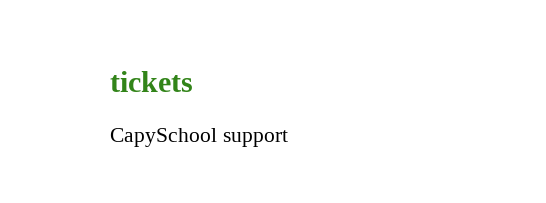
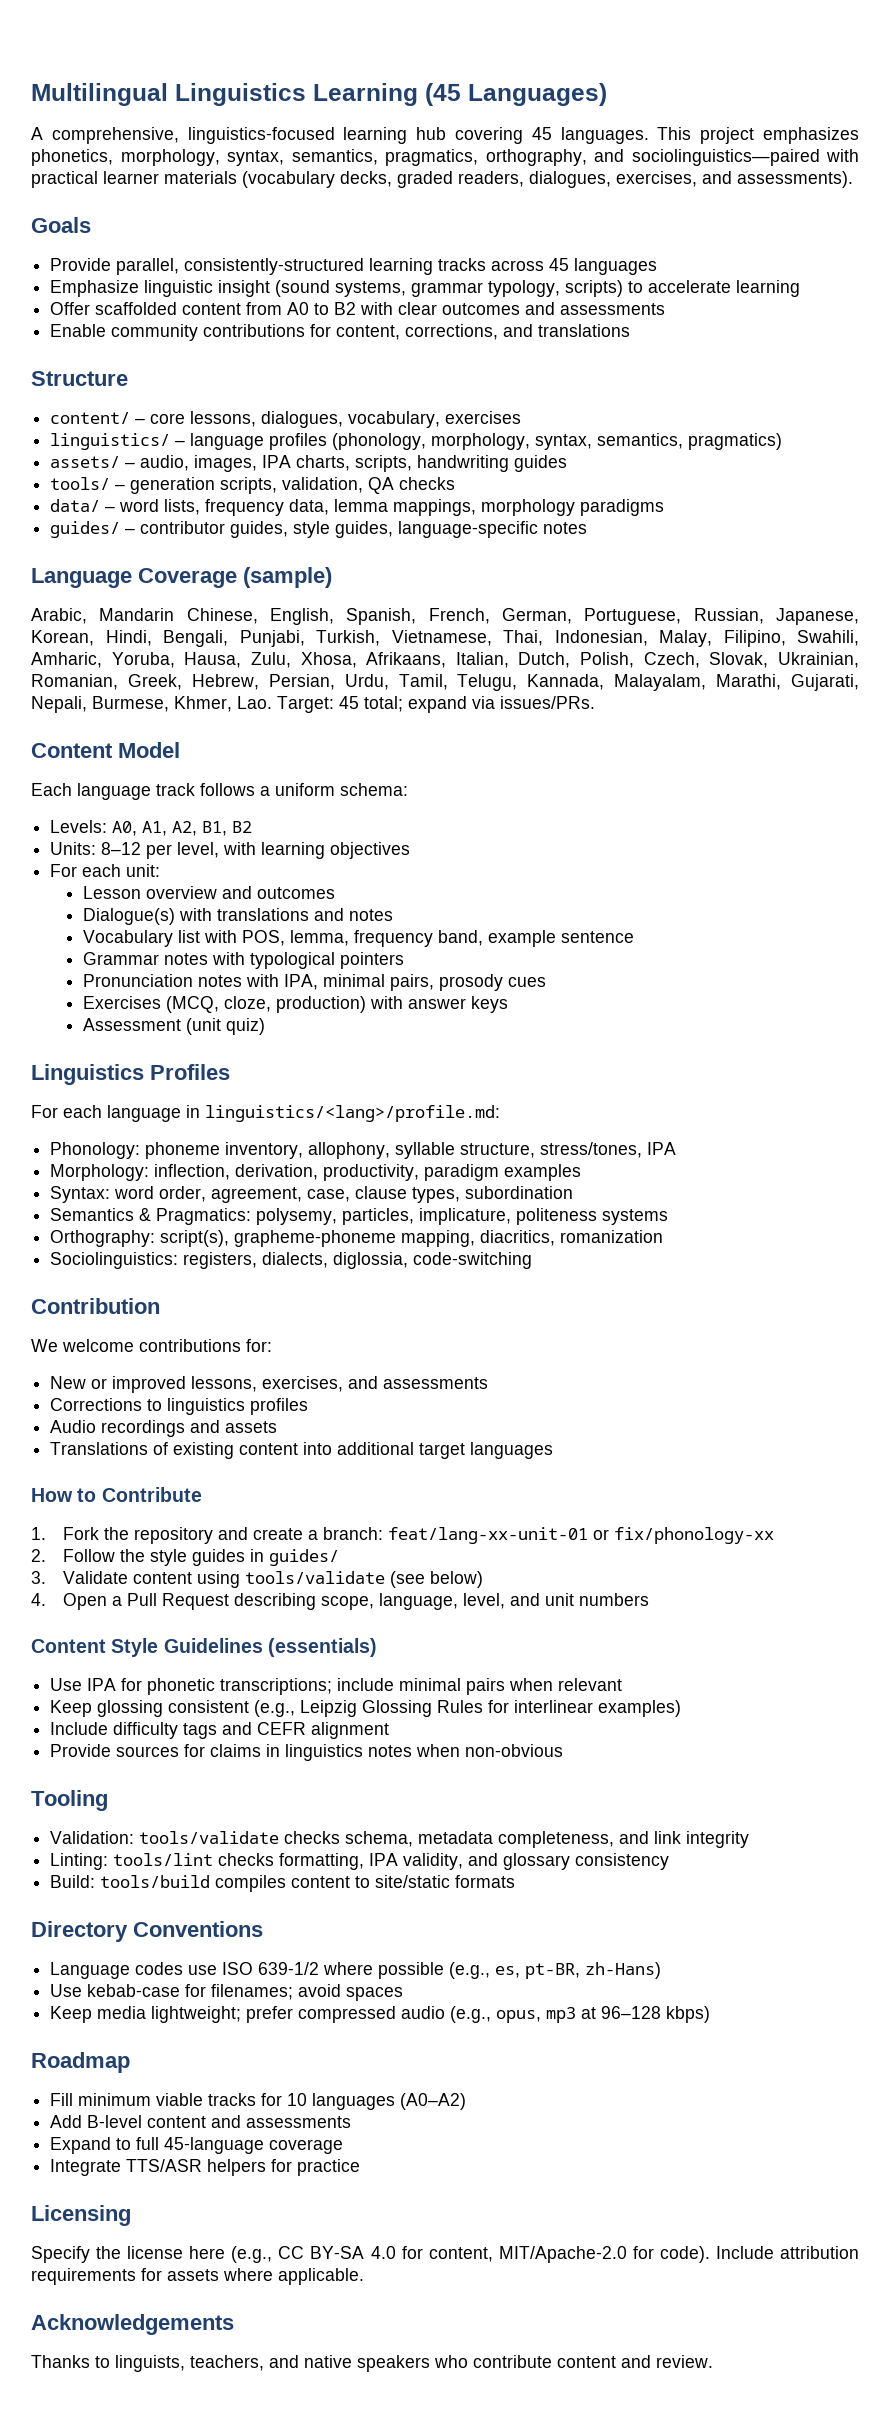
[110,71,193,92] [110,128,288,147] tickets // CapySchool support -> [31,83,607,106] [31,127,859,144] [31,149,859,166] [31,171,853,188] [31,217,91,233] [50,258,658,275] [50,280,801,297] [50,302,666,315] [50,324,631,341] [31,371,128,386] [50,411,522,428] [50,433,783,450] [50,455,568,472] [50,477,456,494] [50,499,665,516] [50,521,588,538] [31,567,332,588] [31,608,860,625] [31,630,859,647] [31,652,859,668] [31,674,859,691] [31,696,595,713] [31,742,180,758] [31,783,408,800] [50,820,253,836] [50,842,411,859] [50,864,161,877] [82,886,335,899] [82,908,393,925] [82,930,634,947] [82,952,404,969] [82,974,546,991] [82,996,508,1013] [82,1018,265,1035] [31,1064,230,1085] [31,1105,500,1122] [50,1142,677,1159] [50,1164,582,1181] [50,1186,574,1203] [50,1208,669,1225] [50,1230,664,1247] [50,1252,533,1269] [31,1298,160,1314] [31,1339,272,1352] [50,1376,489,1393] [50,1398,309,1415] [50,1420,278,1437] [50,1442,554,1459] [31,1487,202,1502] [31,1527,775,1544] [31,1549,340,1566] [31,1571,484,1588] [31,1593,650,1610] [31,1638,377,1657] [50,1678,623,1695] [50,1700,682,1717] [50,1722,390,1739] [50,1744,564,1761] [31,1790,108,1811] [50,1831,750,1848] [50,1853,670,1870] [50,1875,516,1892] [31,1921,263,1942] [50,1962,662,1979] [50,1984,404,2001] [50,2006,711,2023] [31,2052,130,2073] [50,2093,467,2110] [50,2115,352,2128] [50,2137,344,2154] [50,2159,361,2176] [31,2205,131,2226] [31,2246,859,2263] [31,2268,364,2285] [31,2314,234,2335] [31,2355,713,2372] Multilingual Linguistics Learning (45 Languages) // A comprehensive, linguistics-focused learning hub covering 45 languages. This project emphasizes phonetics, morphology, syntax, semantics, pragmatics, orthography, and sociolinguistics—paired with practical learner materials (vocabulary decks, graded readers, dialogues, exercises, and assessments). // Goals // Provide parallel, consistently-structured learning tracks across 45 languages // Emphasize linguistic insight (sound systems, grammar typology, scripts) to accelerate learning // Offer scaffolded content from A0 to B2 with clear outcomes and assessments // Enable community contributions for content, corrections, and translations // Structure // content/ – core lessons, dialogues, vocabulary, exercises // linguistics/ – language profiles (phonology, morphology, syntax, semantics, pragmatics) // assets/ – audio, images, IPA charts, scripts, handwriting guides // tools/ – generation scripts, validation, QA checks // data/ – word lists, frequency data, lemma mappings, morphology paradigms // guides/ – contributor guides, style guides, language-specific notes // Language Coverage (sample) // Arabic, Mandarin Chinese, English, Spanish, French, German, Portuguese, Russian, Japanese, Korean, Hindi, Bengali, Punjabi, Turkish, Vietnamese, Thai, Indonesian, Malay, Filipino, Swahili, Amharic, Yoruba, Hausa, Zulu, Xhosa, Afrikaans, Italian, Dutch, Polish, Czech, Slovak, Ukrainian, Romanian, Greek, Hebrew, Persian, Urdu, Tamil, Telugu, Kannada, Malayalam, Marathi, Gujarati, Nepali, Burmese, Khmer, Lao. Target: 45 total; expand via issues/PRs. // Content Model // Each language track follows a uniform schema: // Levels: A0, A1, A2, B1, B2 // Units: 8–12 per level, with learning objectives // For each unit: // Lesson overview and outcomes // Dialogue(s) with translations and notes // Vocabulary list with POS, lemma, frequency band, example sentence // Grammar notes with typological pointers // Pronunciation notes with IPA, minimal pairs, prosody cues // Exercises (MCQ, cloze, production) with answer keys // Assessment (unit quiz) // Linguistics Profiles // For each language in linguistics/<lang>/profile.md: // Phonology: phoneme inventory, allophony, syllable structure, stress/tones, IPA // Morphology: inflection, derivation, productivity, paradigm examples // Syntax: word order, agreement, case, clause types, subordination // Semantics & Pragmatics: polysemy, particles, implicature, politeness systems // Orthography: script(s), grapheme-phoneme mapping, diacritics, romanization // Sociolinguistics: registers, dialects, diglossia, code-switching // Contribution // We welcome contributions for: // New or improved lessons, exercises, and assessments // Corrections to linguistics profiles // Audio recordings and assets // Translations of existing content into additional target languages // How to Contribute // 1. Fork the repository and create a branch: feat/lang-xx-unit-01 or fix/phonology-xx // 2. Follow the style guides in guides/ // 3. Validate content using tools/validate (see below) // 4. Open a Pull Request describing scope, language, level, and unit numbers // Content Style Guidelines (essentials) // Use IPA for phonetic transcriptions; include minimal pairs when relevant // Keep glossing consistent (e.g., Leipzig Glossing Rules for interlinear examples) // Include difficulty tags and CEFR alignment // Provide sources for claims in linguistics notes when non-obvious // Tooling // Validation: tools/validate checks schema, metadata completeness, and link integrity // Linting: tools/lint checks formatting, IPA validity, and glossary consistency // Build: tools/build compiles content to site/static formats // Directory Conventions // Language codes use ISO 639-1/2 where possible (e.g., es, pt-BR, zh-Hans) // Use kebab-case for filenames; avoid spaces // Keep media lightweight; prefer compressed audio (e.g., opus, mp3 at 96–128 kbps) // Roadmap // Fill minimum viable tracks for 10 languages (A0–A2) // Add B-level content and assessments // Expand to full 45-language coverage // Integrate TTS/ASR helpers for practice // Licensing // Specify the license here (e.g., CC BY-SA 4.0 for content, MIT/Apache-2.0 for code). Include attribution requirements for assets where applicable. // Acknowledgements // Thanks to linguists, teachers, and native speakers who contribute content and review.

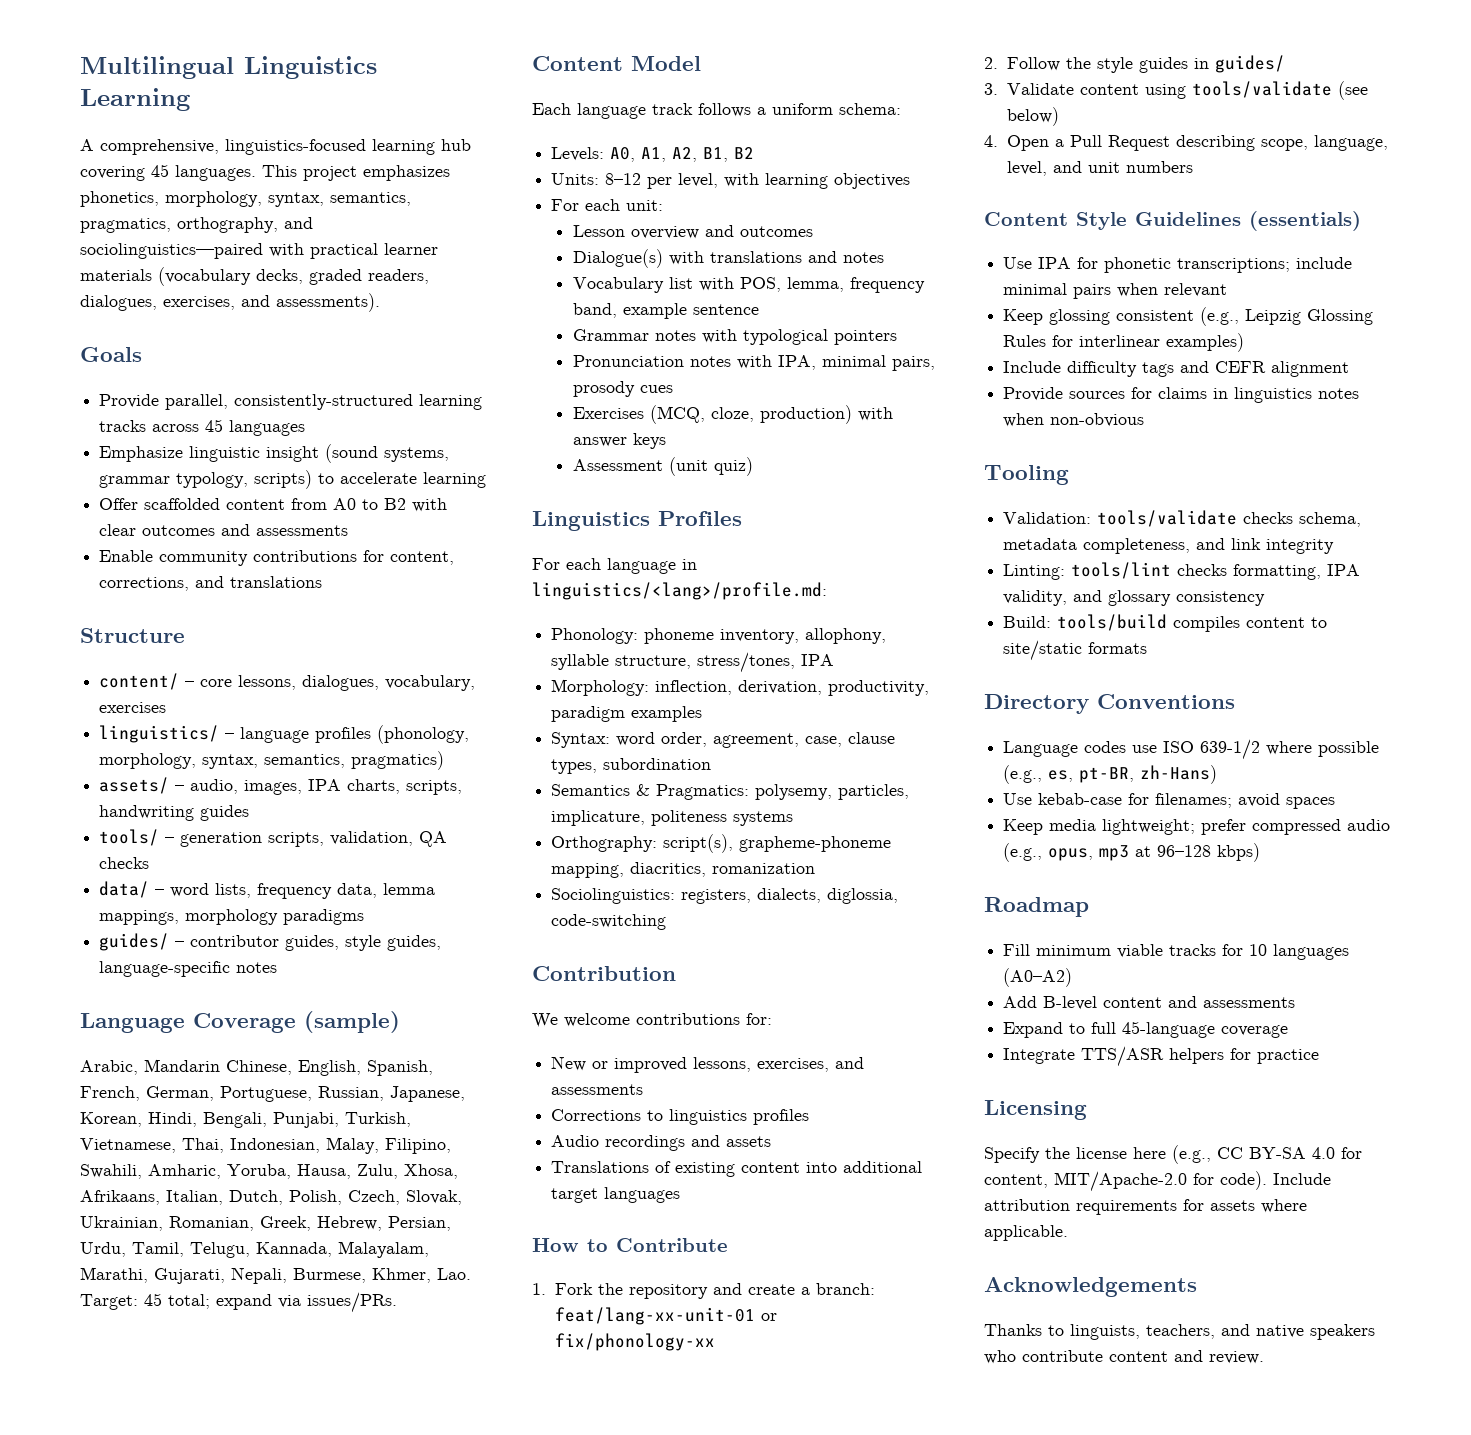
[425,83,607,106] (45 Languages) -> (190, 99) none

